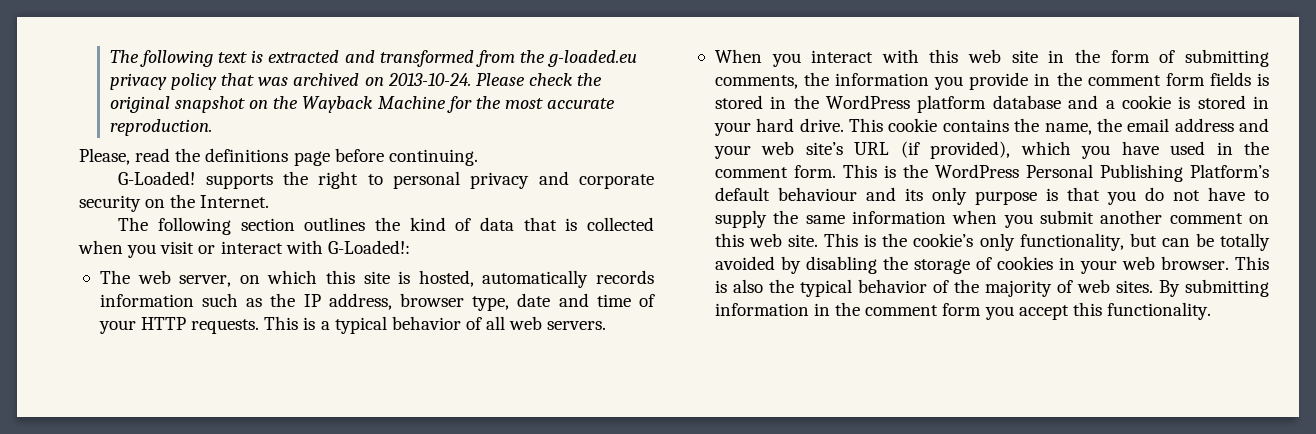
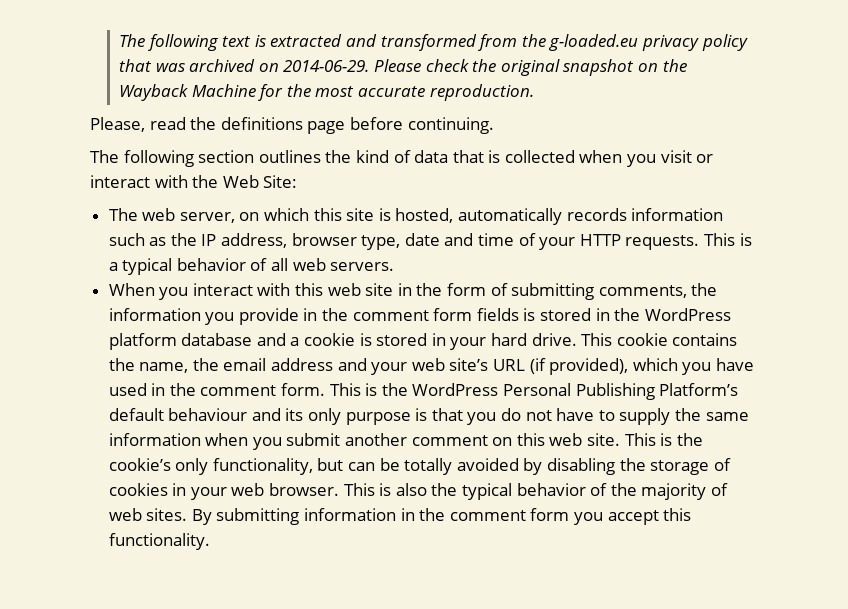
[387,73,471,86] 2013-10-24. -> [283,60,370,72] 2014-06-29.
[118,171,654,189] [79,194,270,212] // G-Loaded! supports the right to personal privacy and corporate security on the Internet. -> (494, 125) none
[327,240,410,254] G-Loaded!: -> [192,175,298,188] the Web Site:

